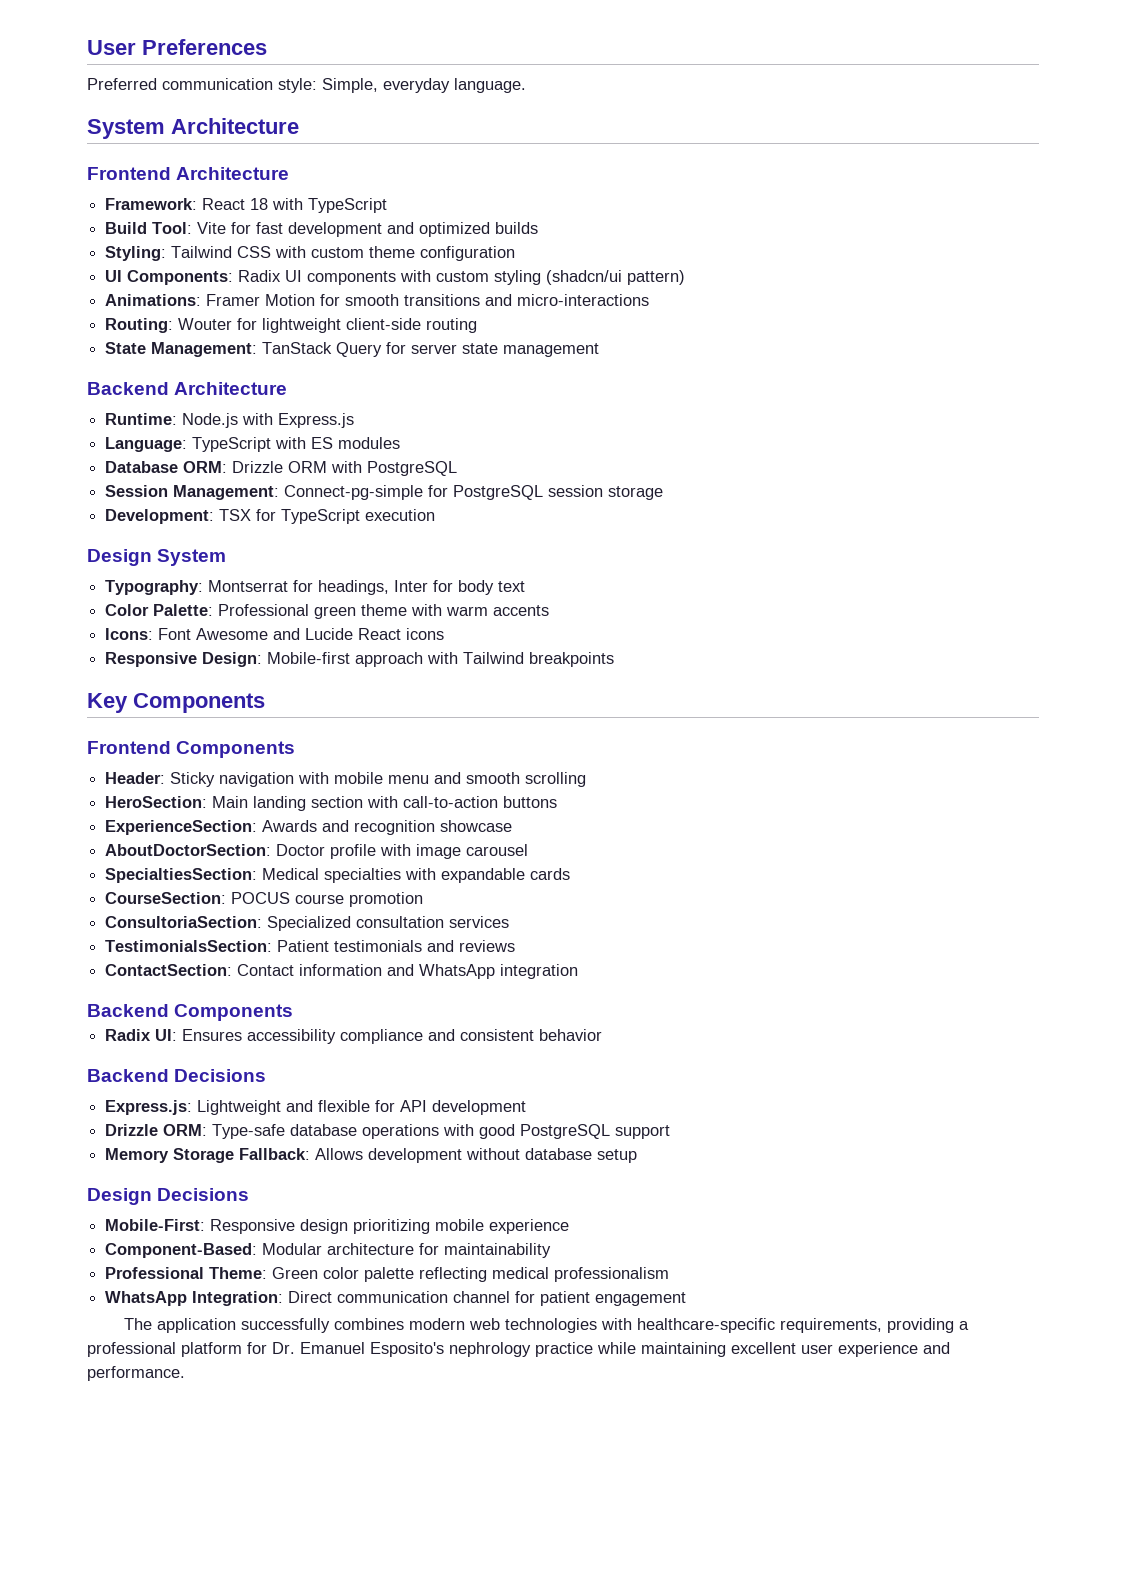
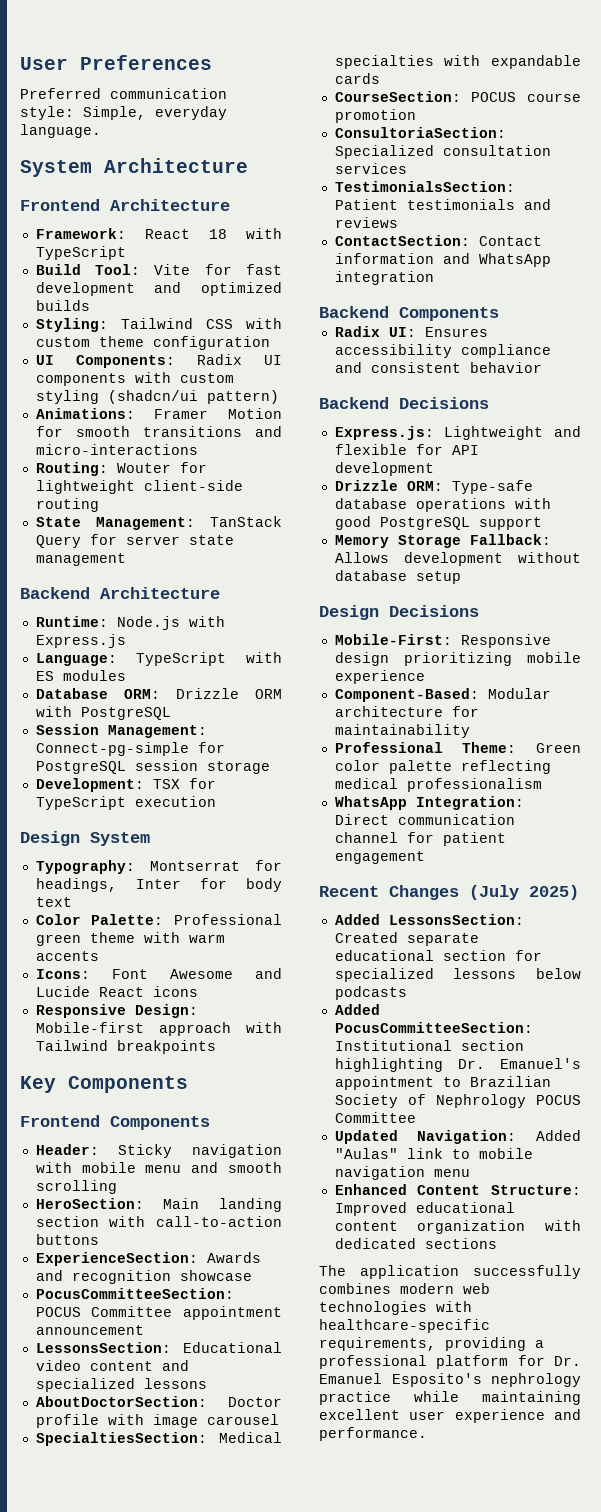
(513, 826) none -> [35,1288,234,1299] [35,1306,282,1320] [35,1325,144,1335] [35,1342,282,1353] [35,1360,189,1371] [35,1378,207,1392] // PocusCommitteeSection: POCUS Committee appointment announcement // LessonsSection: Educational video content and specialized lessons
(687, 1299) none -> [319,885,579,900] [334,914,524,925] [334,932,479,946] [334,950,542,961] [334,968,581,982] [334,986,407,1000] [334,1004,380,1015] [334,1022,533,1033] [334,1040,524,1051] [334,1058,581,1072] [334,1076,551,1090] [334,1094,581,1108] [334,1112,416,1123] [334,1130,581,1144] [334,1148,533,1159] [334,1166,470,1180] [334,1184,581,1195] [334,1202,515,1216] [334,1220,581,1234] [334,1238,497,1249] // Recent Changes (July 2025) // Added LessonsSection: Created separate educational section for specialized lessons below podcasts // Added PocusCommitteeSection: Institutional section highlighting Dr. Emanuel's appointment to Brazilian Society of Nephrology POCUS Committee // Updated Navigation: Added "Aulas" link to mobile navigation menu // Enhanced Content Structure: Improved educational content organization with dedicated sections

